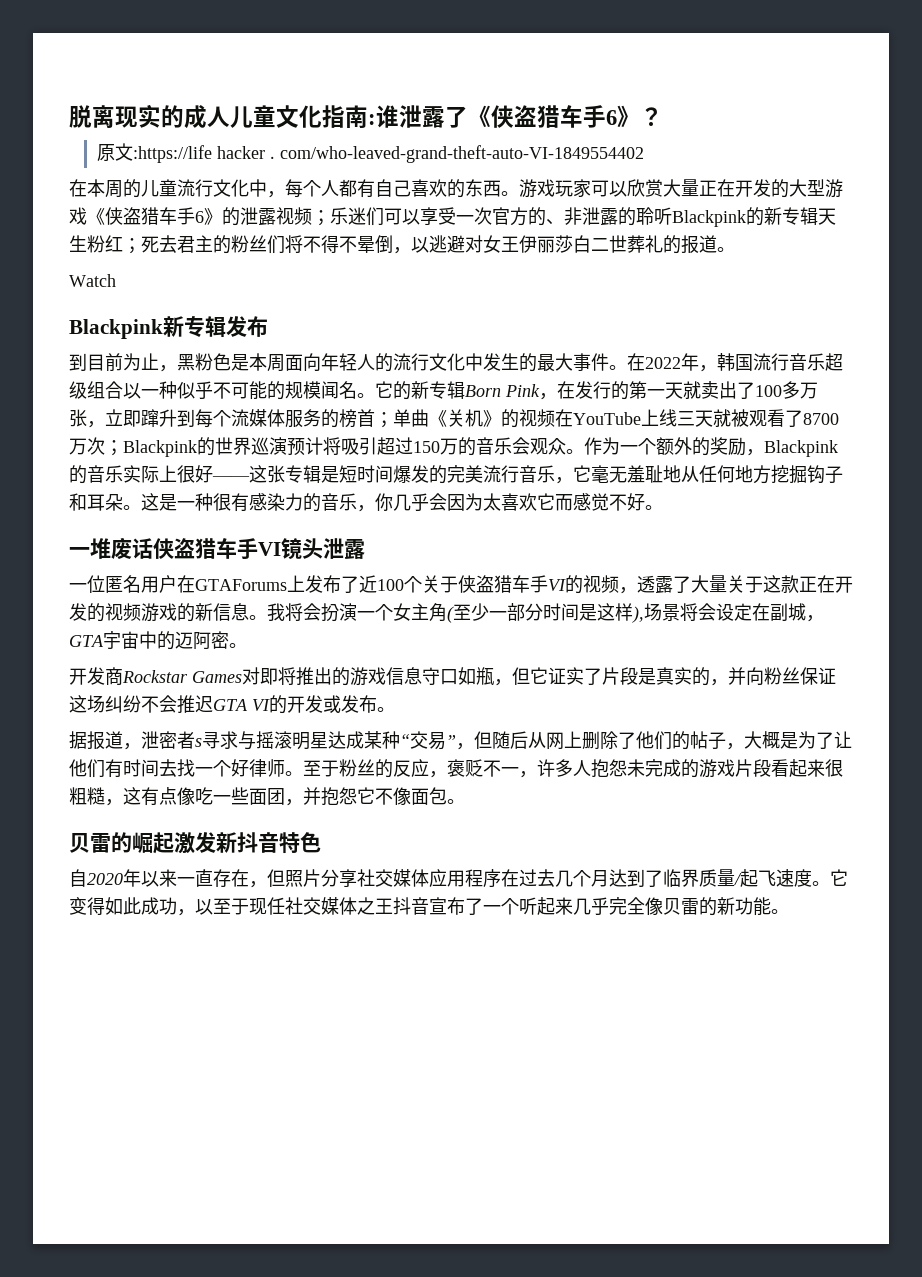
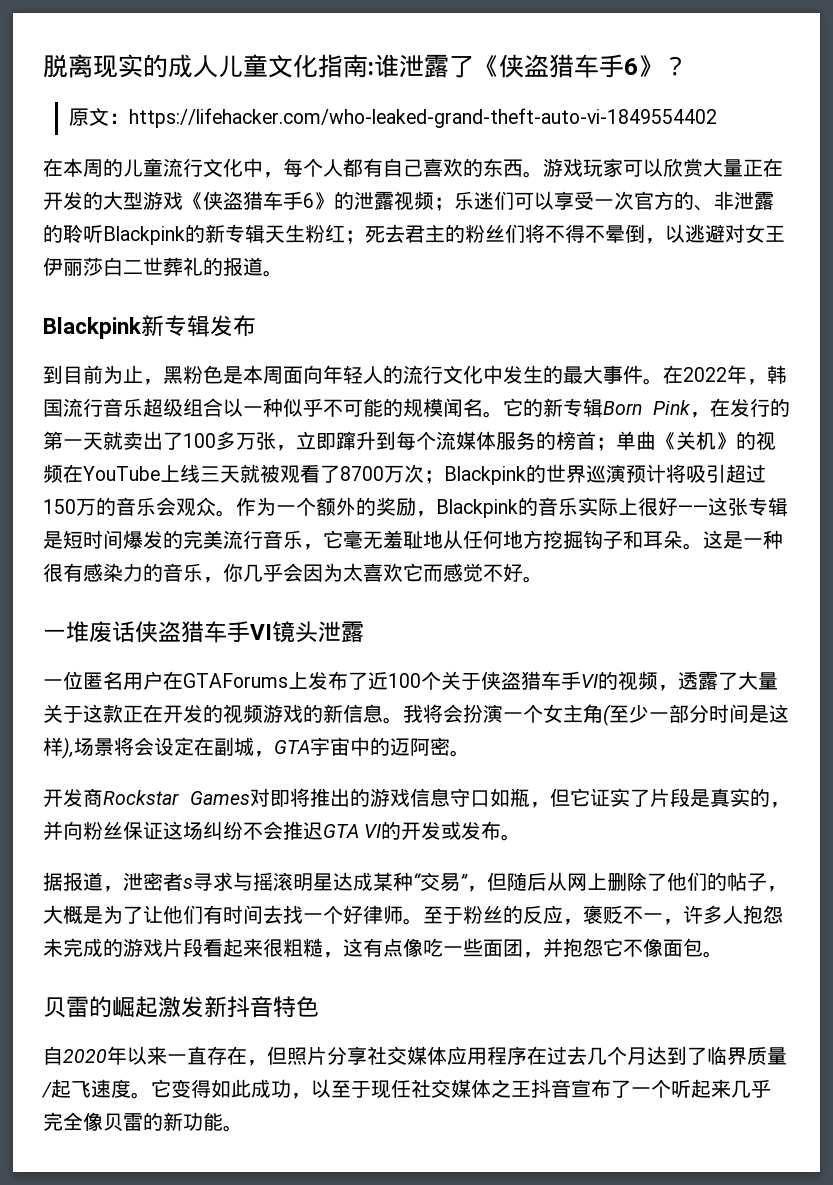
[132,145,644,163] :https://life hacker . com/who-leaved-grand-theft-auto-VI-1849554402 -> [109,108,718,128] ：https://lifehacker.com/who-leaked-grand-theft-auto-vi-1849554402
[69,274,116,287] // Watch -> (283, 273) none

